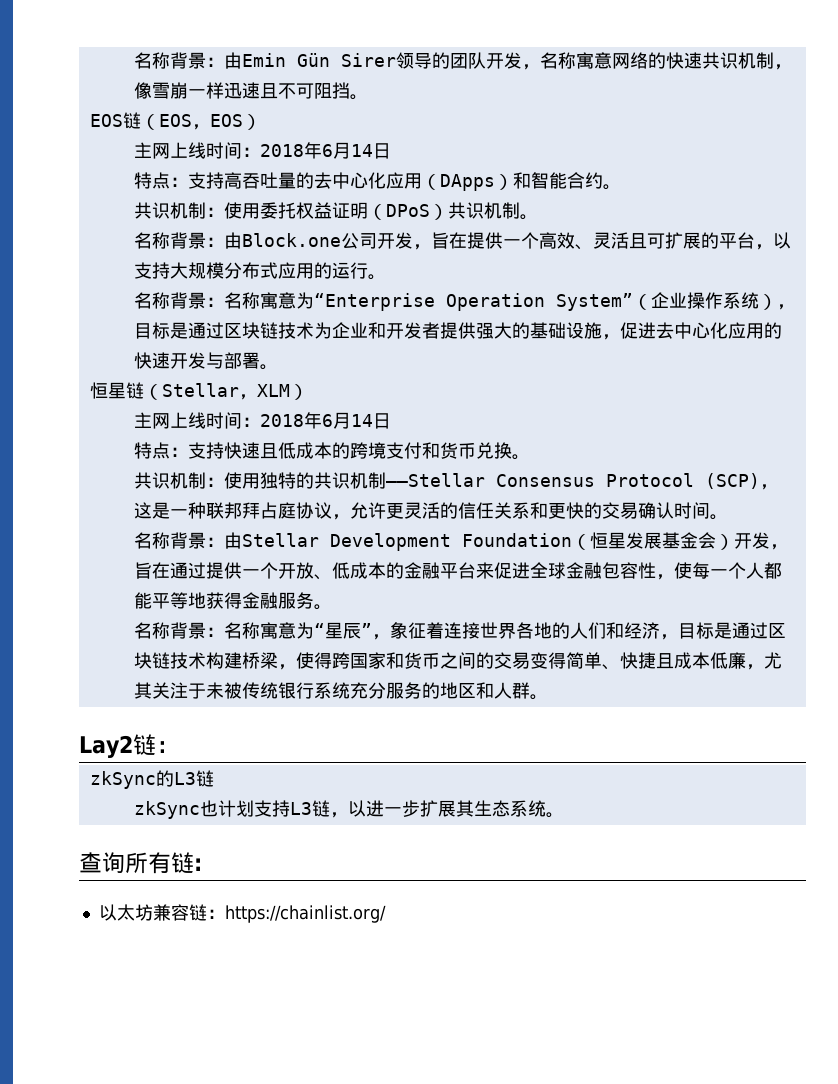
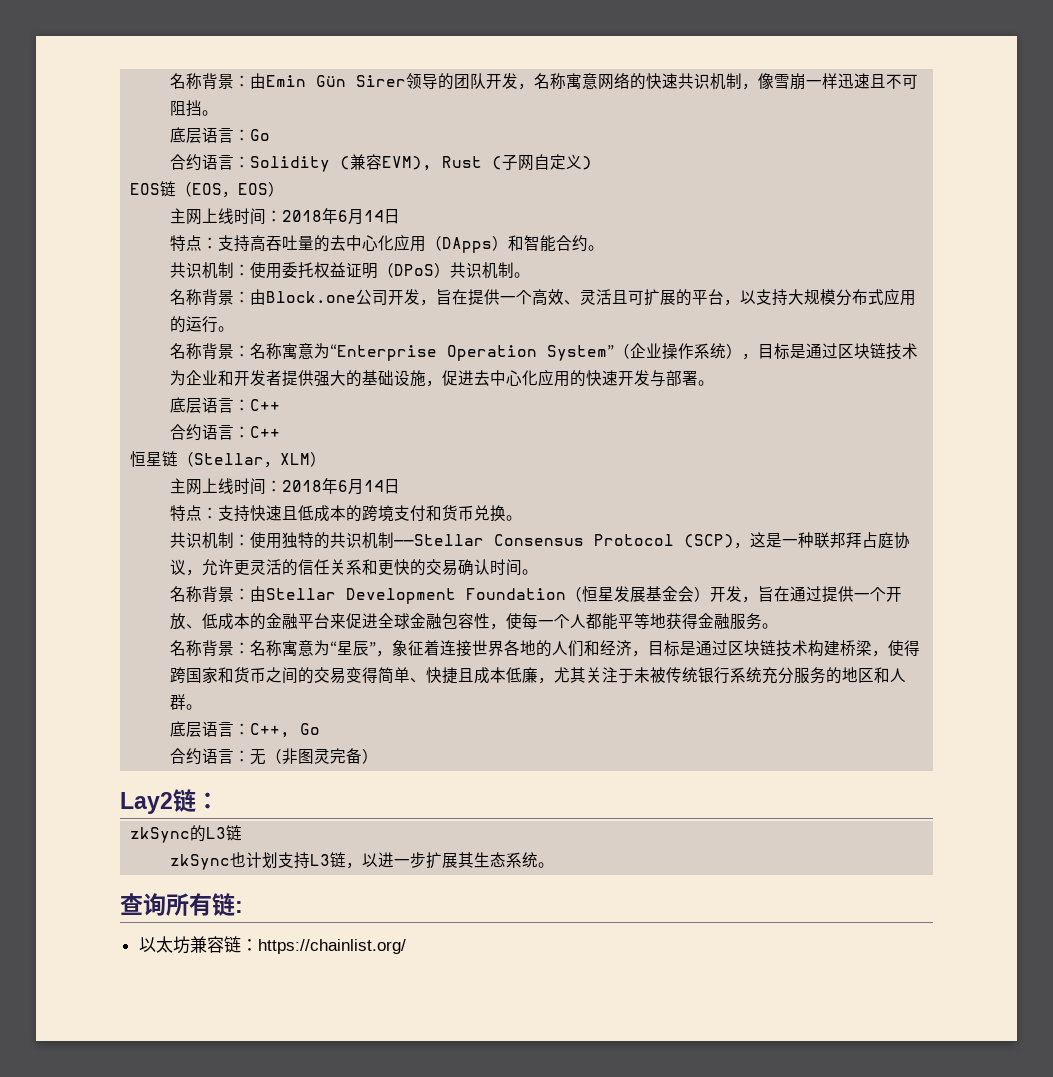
(368, 97) none -> [170,127,271,143] [170,154,593,172] // 底层语言：Go // 合约语言：Solidity (兼容EVM), Rust (子网自定义)
(278, 367) none -> [170,397,281,413] [170,424,281,441] // 底层语言：C++ // 合约语言：C++
(548, 697) none -> [170,721,321,738] [170,748,379,765] // 底层语言：C++, Go // 合约语言：无（非图灵完备）

